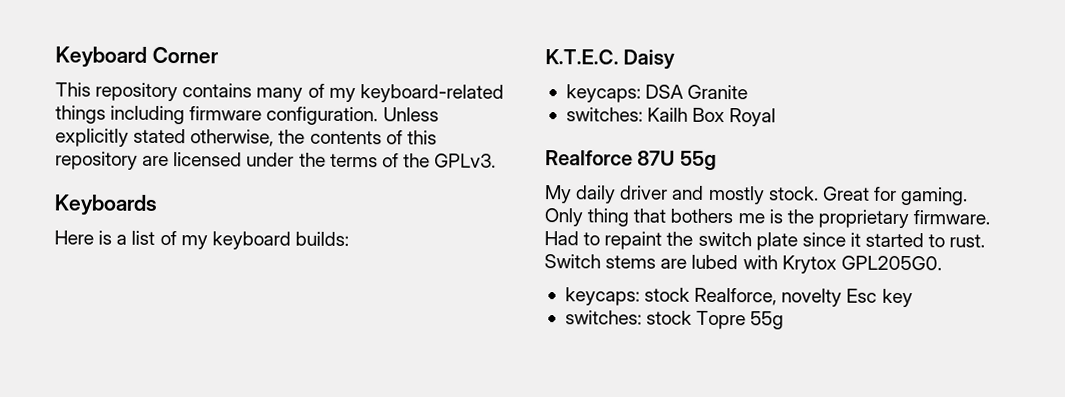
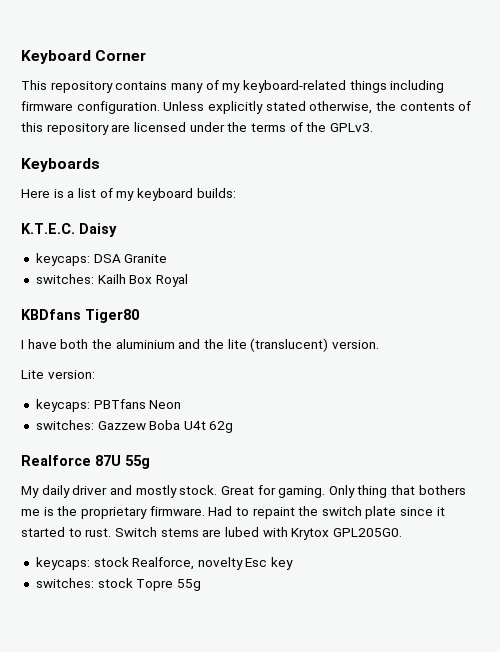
(777, 117) none -> [21,309,139,323] [21,338,379,352] [21,370,95,379] [35,399,182,412] [35,420,234,433] // KBDfans Tiger80 // I have both the aluminium and the lite (translucent) version. // Lite version: // keycaps: PBTfans Neon // switches: Gazzew Boba U4t 62g

